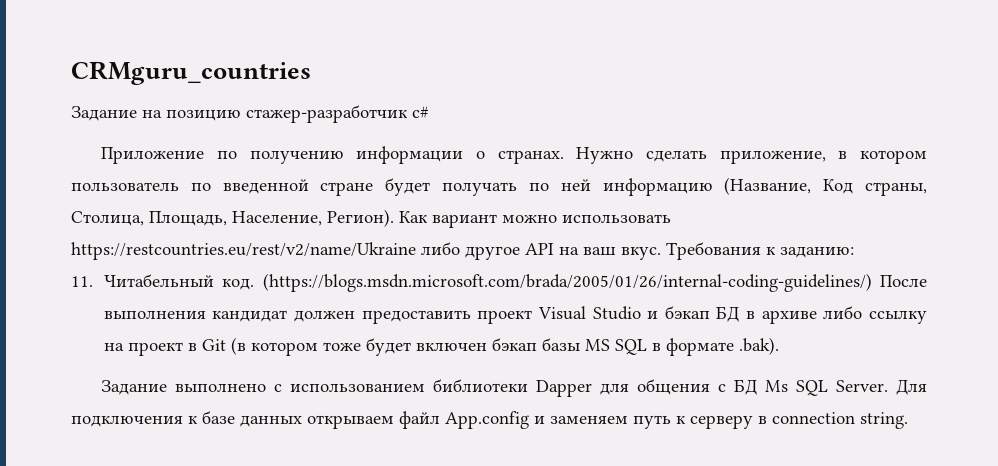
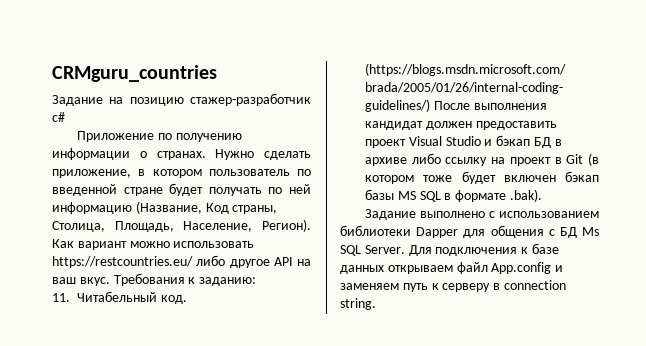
[71,242,416,260] https://restcountries.eu/rest/v2/name/Ukraine -> [52,256,193,268] https://restcountries.eu/

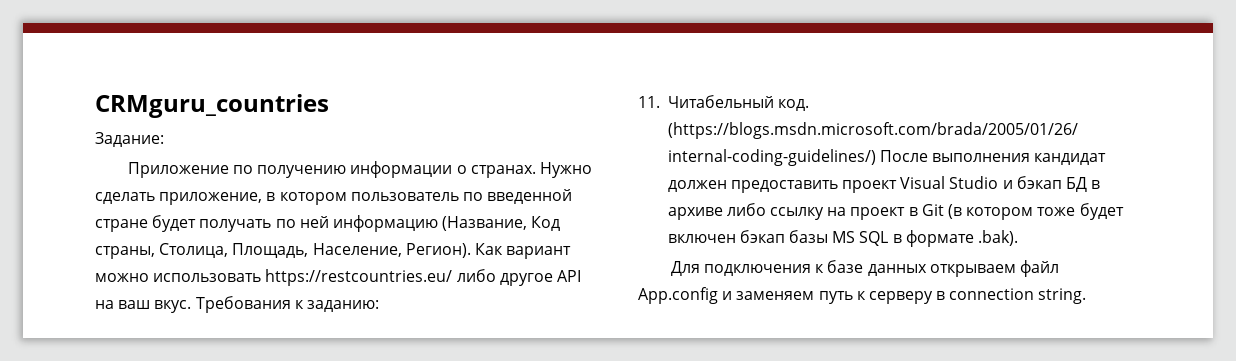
[52,93,311,106] [52,112,65,122] Задание на позицию стажер-разработчик с# -> [95,132,164,147] Задание:
[365,209,599,220] [340,225,599,238] [340,245,405,256] Задание выполнено с использованием библиотеки Dapper для общения с БД Ms SQL Server. -> (1019, 238) none

